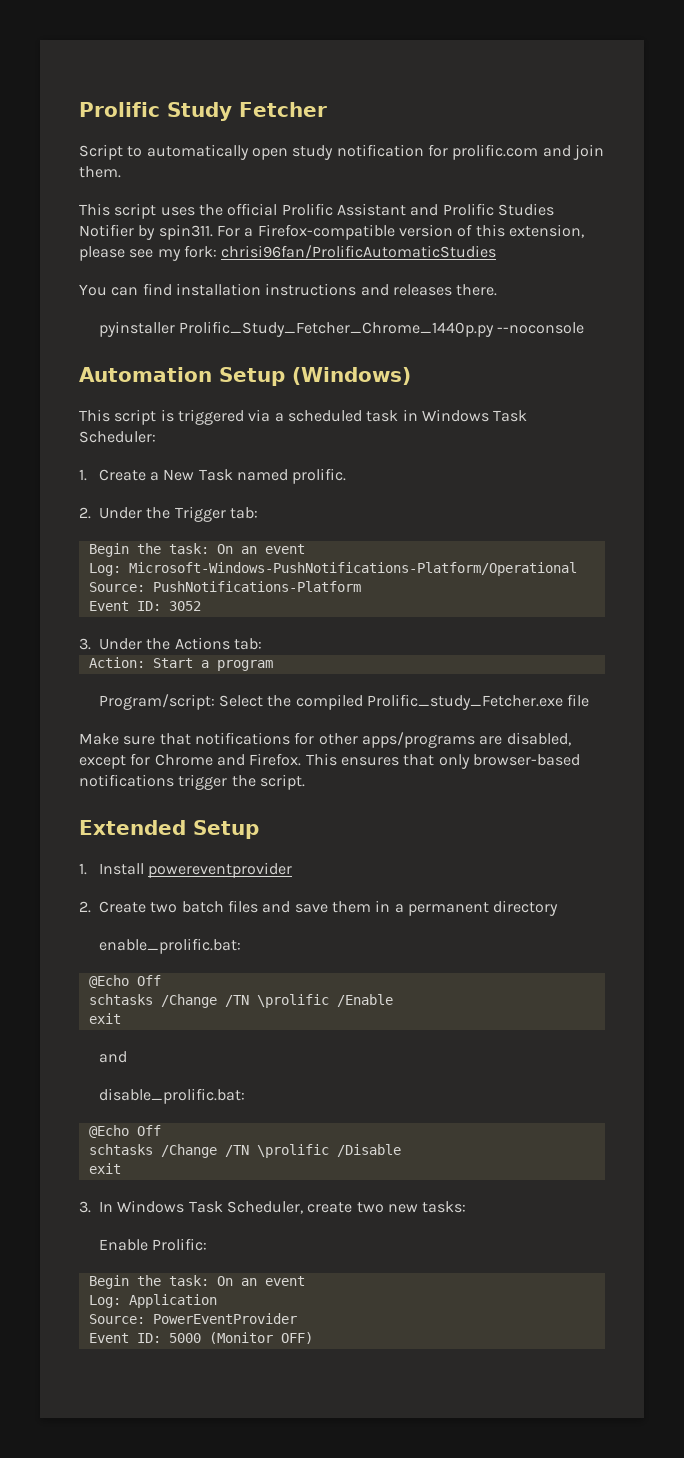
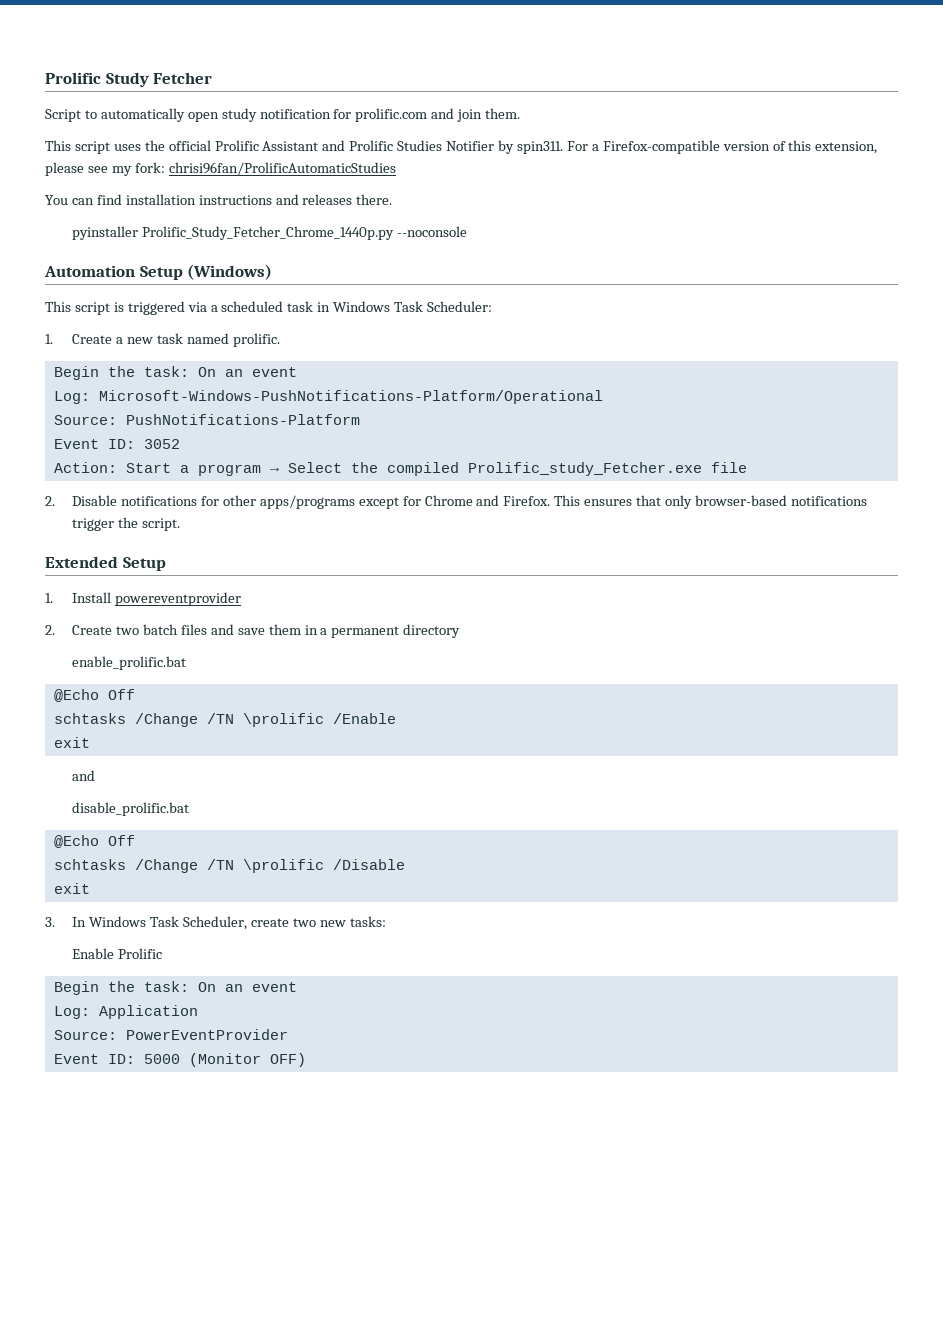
[163,469,233,481] New Task -> [126,333,183,344] new task
[79,506,258,522] // 2. Under the Trigger tab: -> (280, 340) none
[79,637,262,650] // 3. Under the Actions tab: -> (180, 444) none
[98,694,215,710] // Program/script: -> [269,467,279,473] →
[79,733,191,745] Make sure that -> [45,495,118,506] 2. Disable
[479,732,571,746] are disabled, -> (355, 502) none
[98,938,241,954] enable_prolific.bat: -> [72,656,187,670] enable_prolific.bat
[98,1088,245,1104] disable_prolific.bat: -> [72,802,190,816] disable_prolific.bat
[151,1238,207,1251] Prolific: -> [118,948,163,959] Prolific

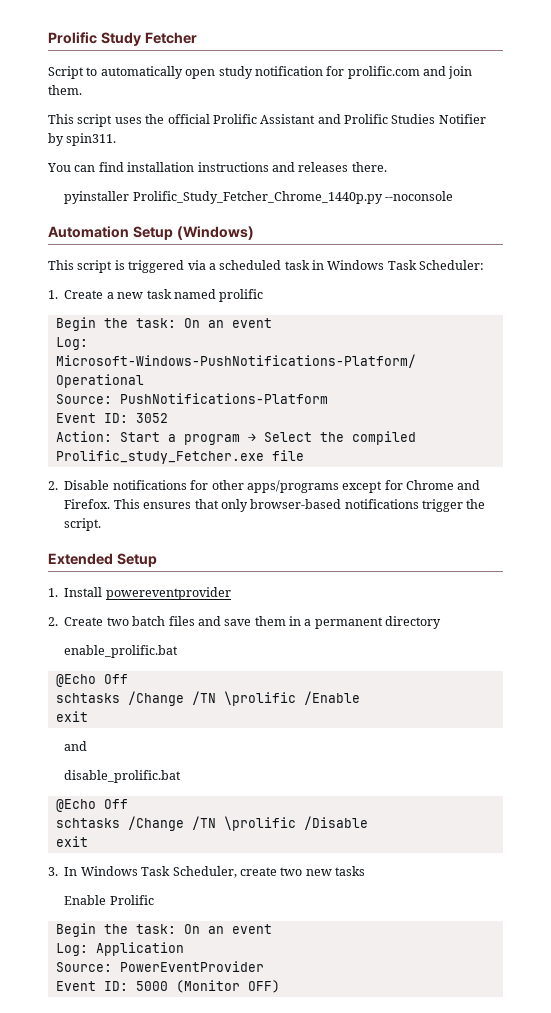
[566,140,878,154] [45,162,396,176] For a Firefox-compatible version of this extension, please see my fork: chrisi96fan/ProlificAutomaticStudies -> (117, 139) none
[232,333,280,347] prolific. -> [219,289,264,302] prolific
[349,916,386,927] tasks: -> [335,866,366,876] tasks

